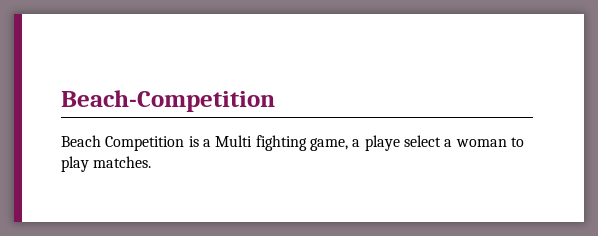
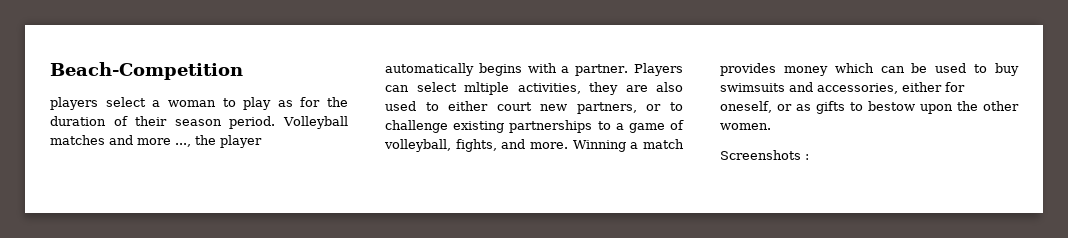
[61,135,400,151] Beach Competition is a Multi fighting game, a playe -> [50,97,98,110] players
[93,156,152,168] matches. -> [277,97,348,107] [50,116,349,129] [50,135,262,148] [385,63,683,76] [385,82,683,95] [385,101,683,114] [385,120,684,133] [384,139,684,152] [720,63,1019,76] [720,82,965,94] [720,101,1019,114] [720,123,771,130] [720,150,809,160] as for the duration of their season period. Volleyball matches and more ..., the player automatically begins with a partner. Players can select mltiple activities, they are also used to either court new partners, or to challenge existing partnerships to a game of volleyball, fights, and more. Winning a match provides money which can be used to buy swimsuits and accessories, either for oneself, or as gifts to bestow upon the other women. // Screenshots :

